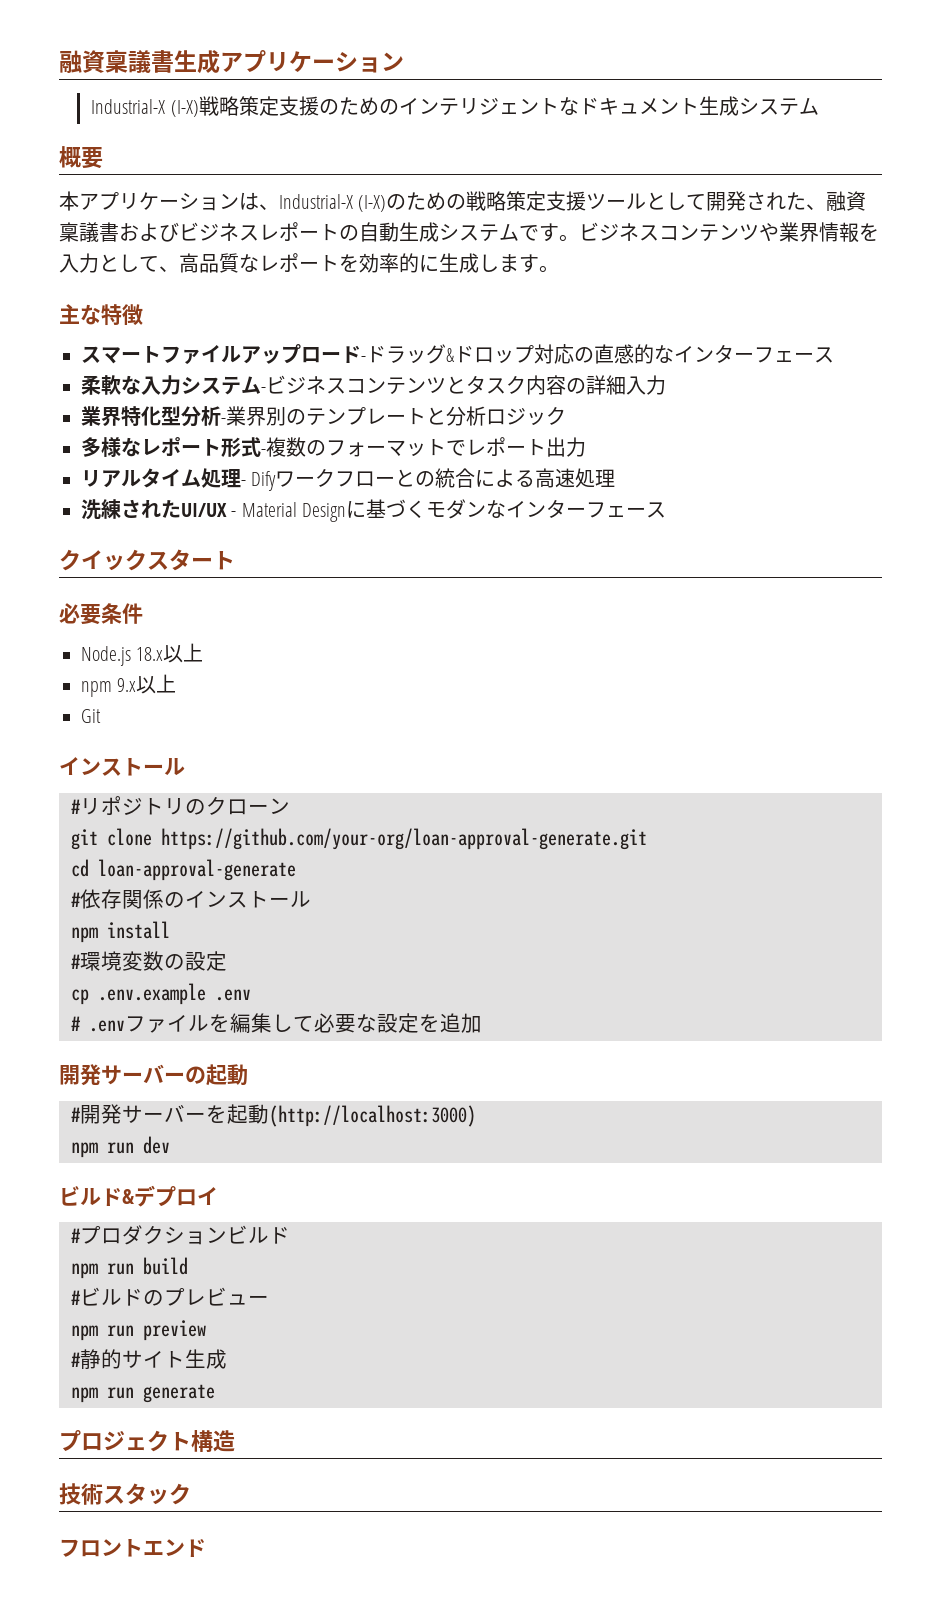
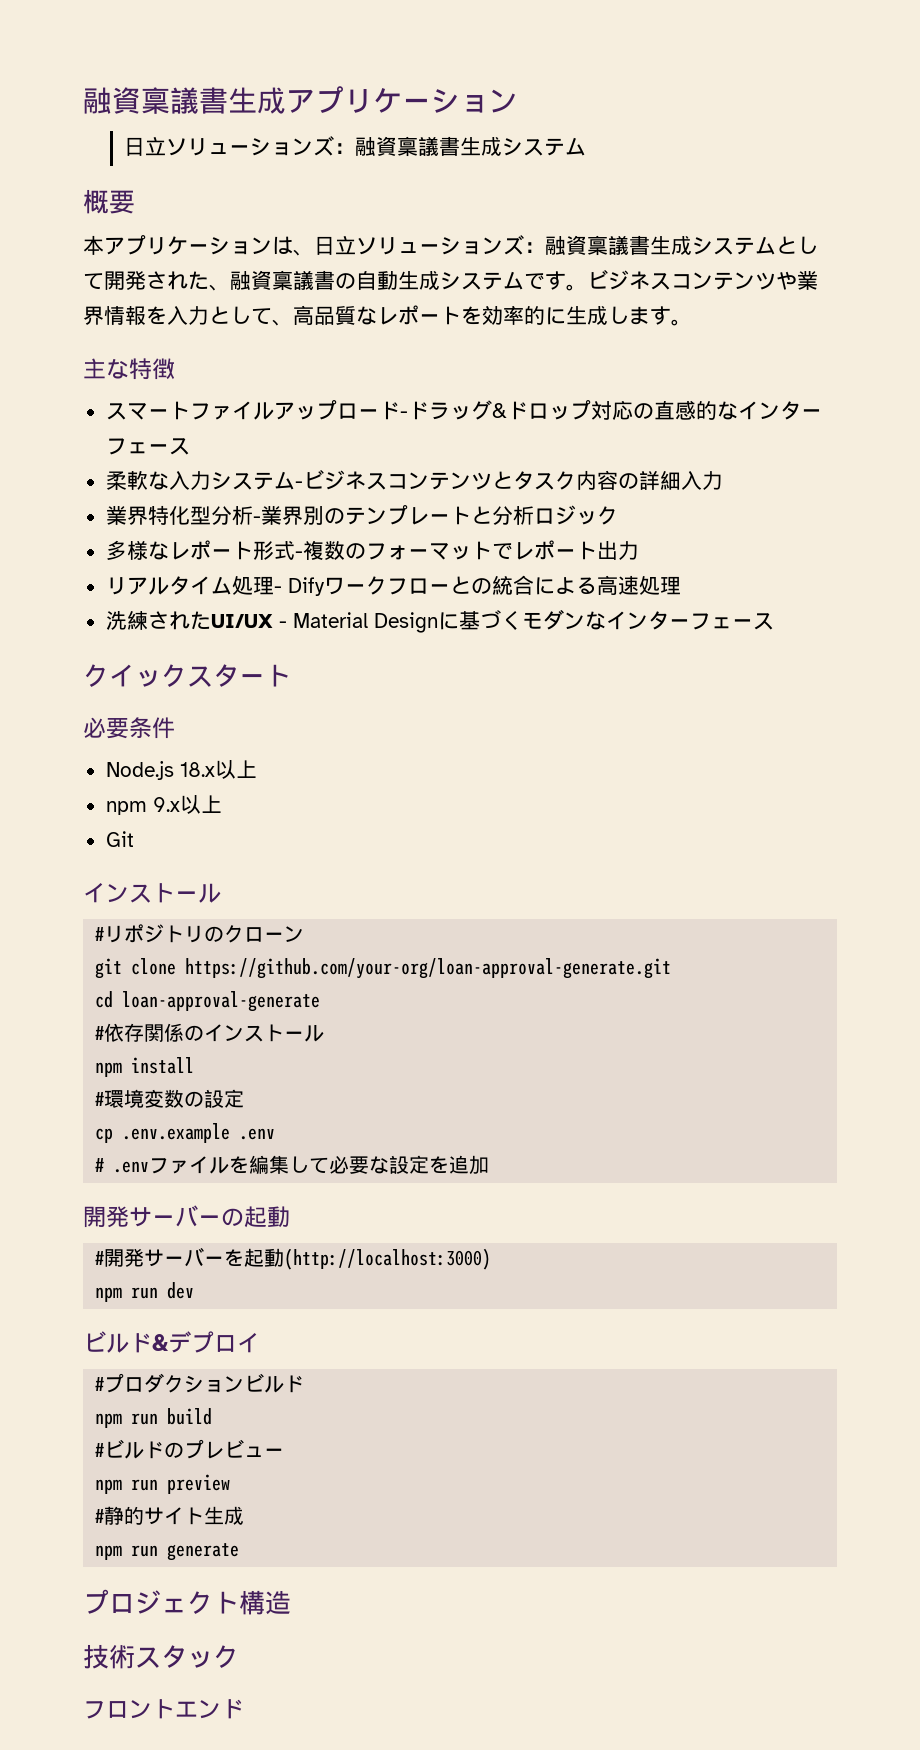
[91,96,699,117] Industrial-X (I-X)戦略策定支援のためのインテリジェントなドキュメント -> [123,136,460,157] 日立ソリューションズ：融資稟議書
[279,191,647,212] Industrial-X (I-X)のための戦略策定支援ツール -> [314,235,776,256] 日立ソリューションズ：融資稟議書生成システム
[119,222,339,242] およびビジネスレポート -> (335, 280) none

